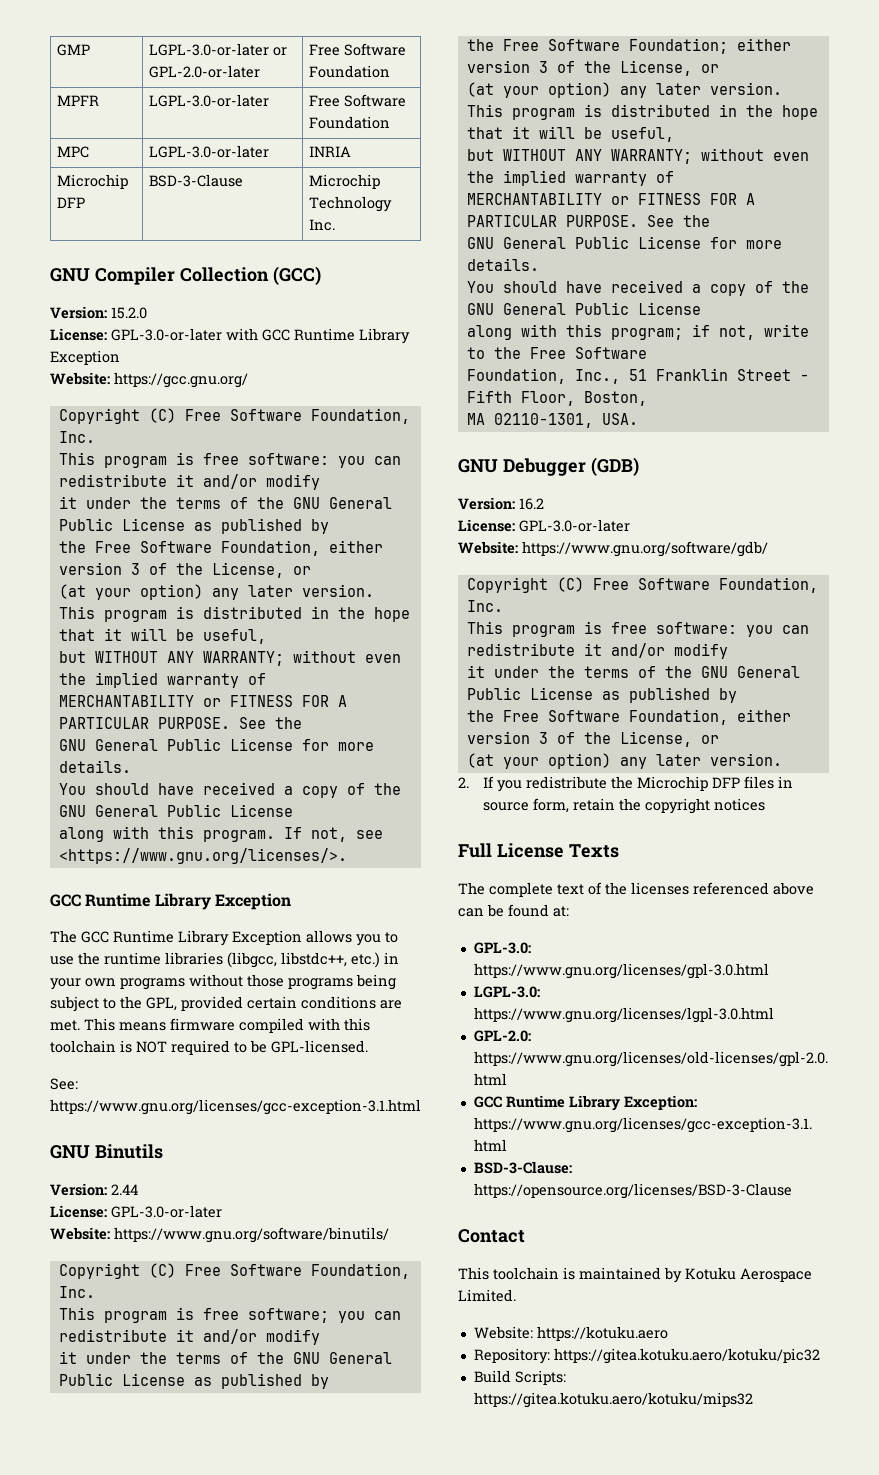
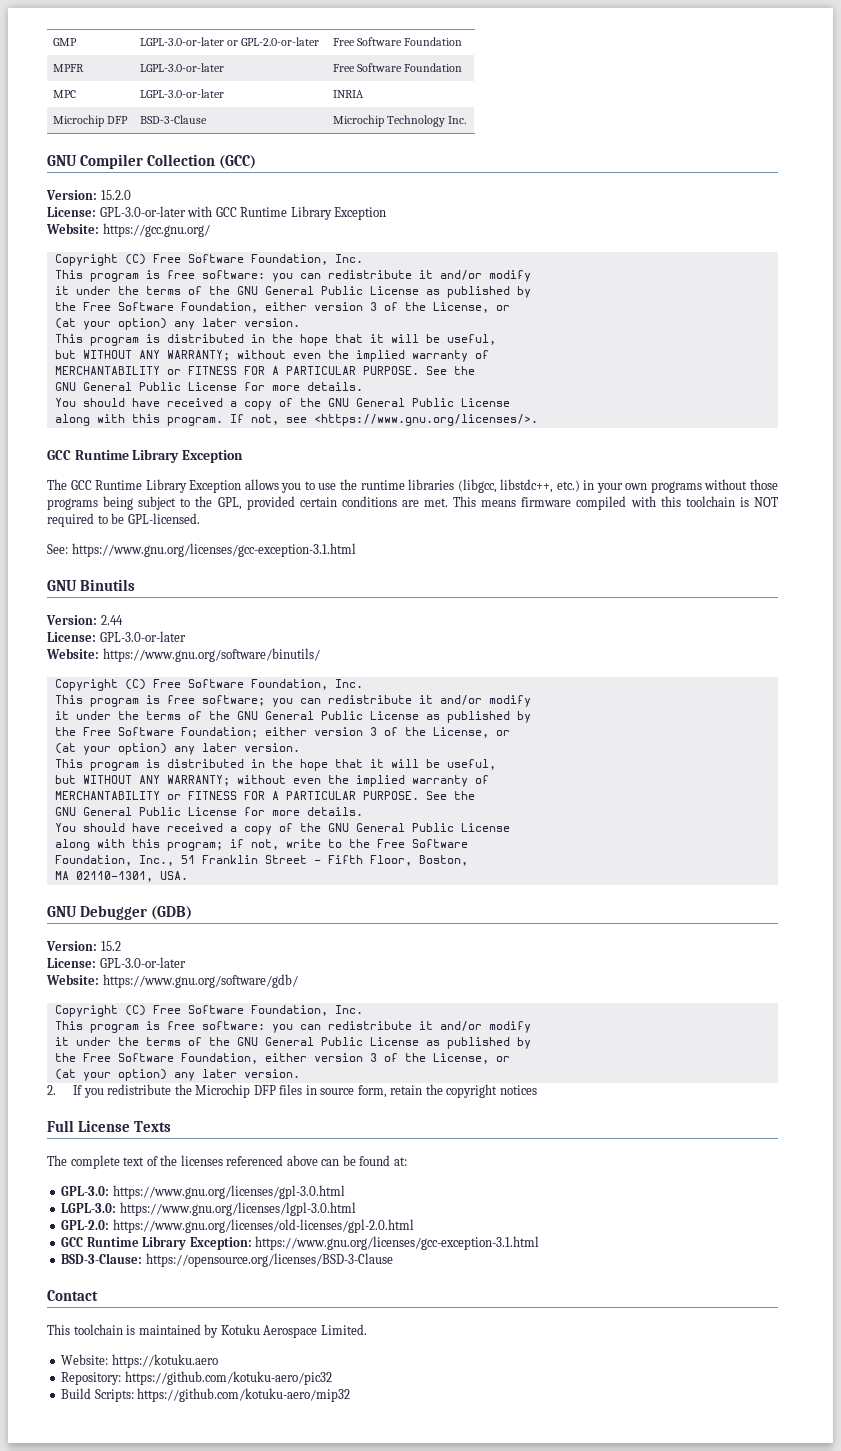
[519,498,544,510] 16.2 -> [100,941,121,951] 15.2
[553,1348,820,1364] https://gitea.kotuku.aero/kotuku/pic32 -> [124,1371,332,1385] https://github.com/kotuku-aero/pic32
[473,1392,753,1408] https://gitea.kotuku.aero/kotuku/mips32 -> [137,1388,351,1402] https://github.com/kotuku-aero/mip32

